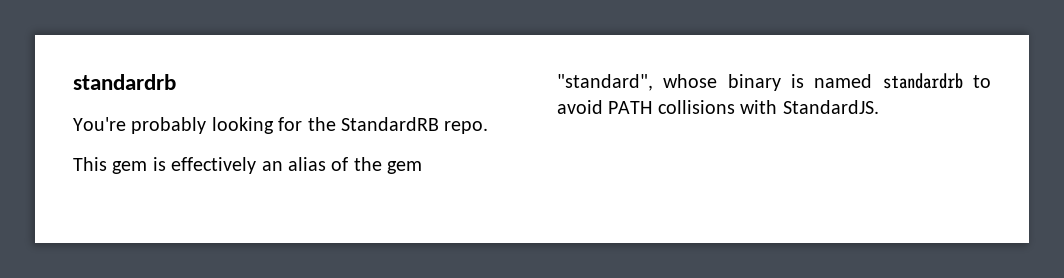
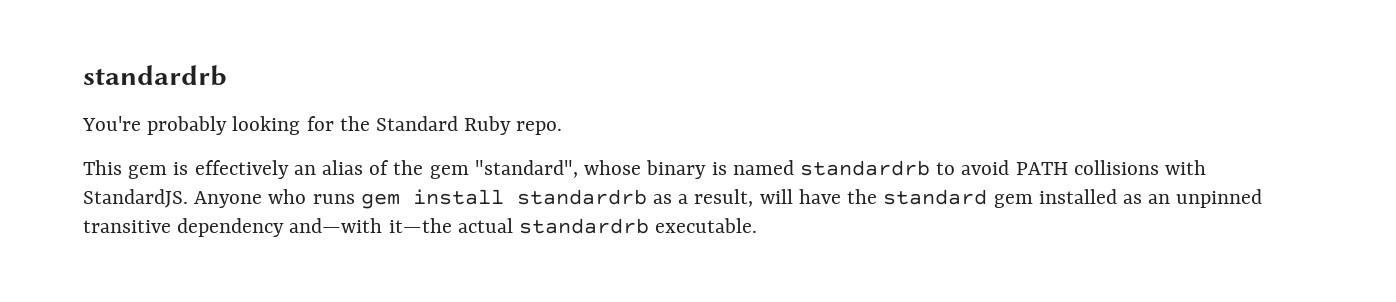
[341,117,439,131] StandardRB -> [376,116,512,135] Standard Ruby
(879, 107) none -> [194,189,1263,209] [83,218,758,237] Anyone who runs gem install standardrb as a result, will have the standard gem installed as an unpinned transitive dependency and—with it—the actual standardrb executable.

